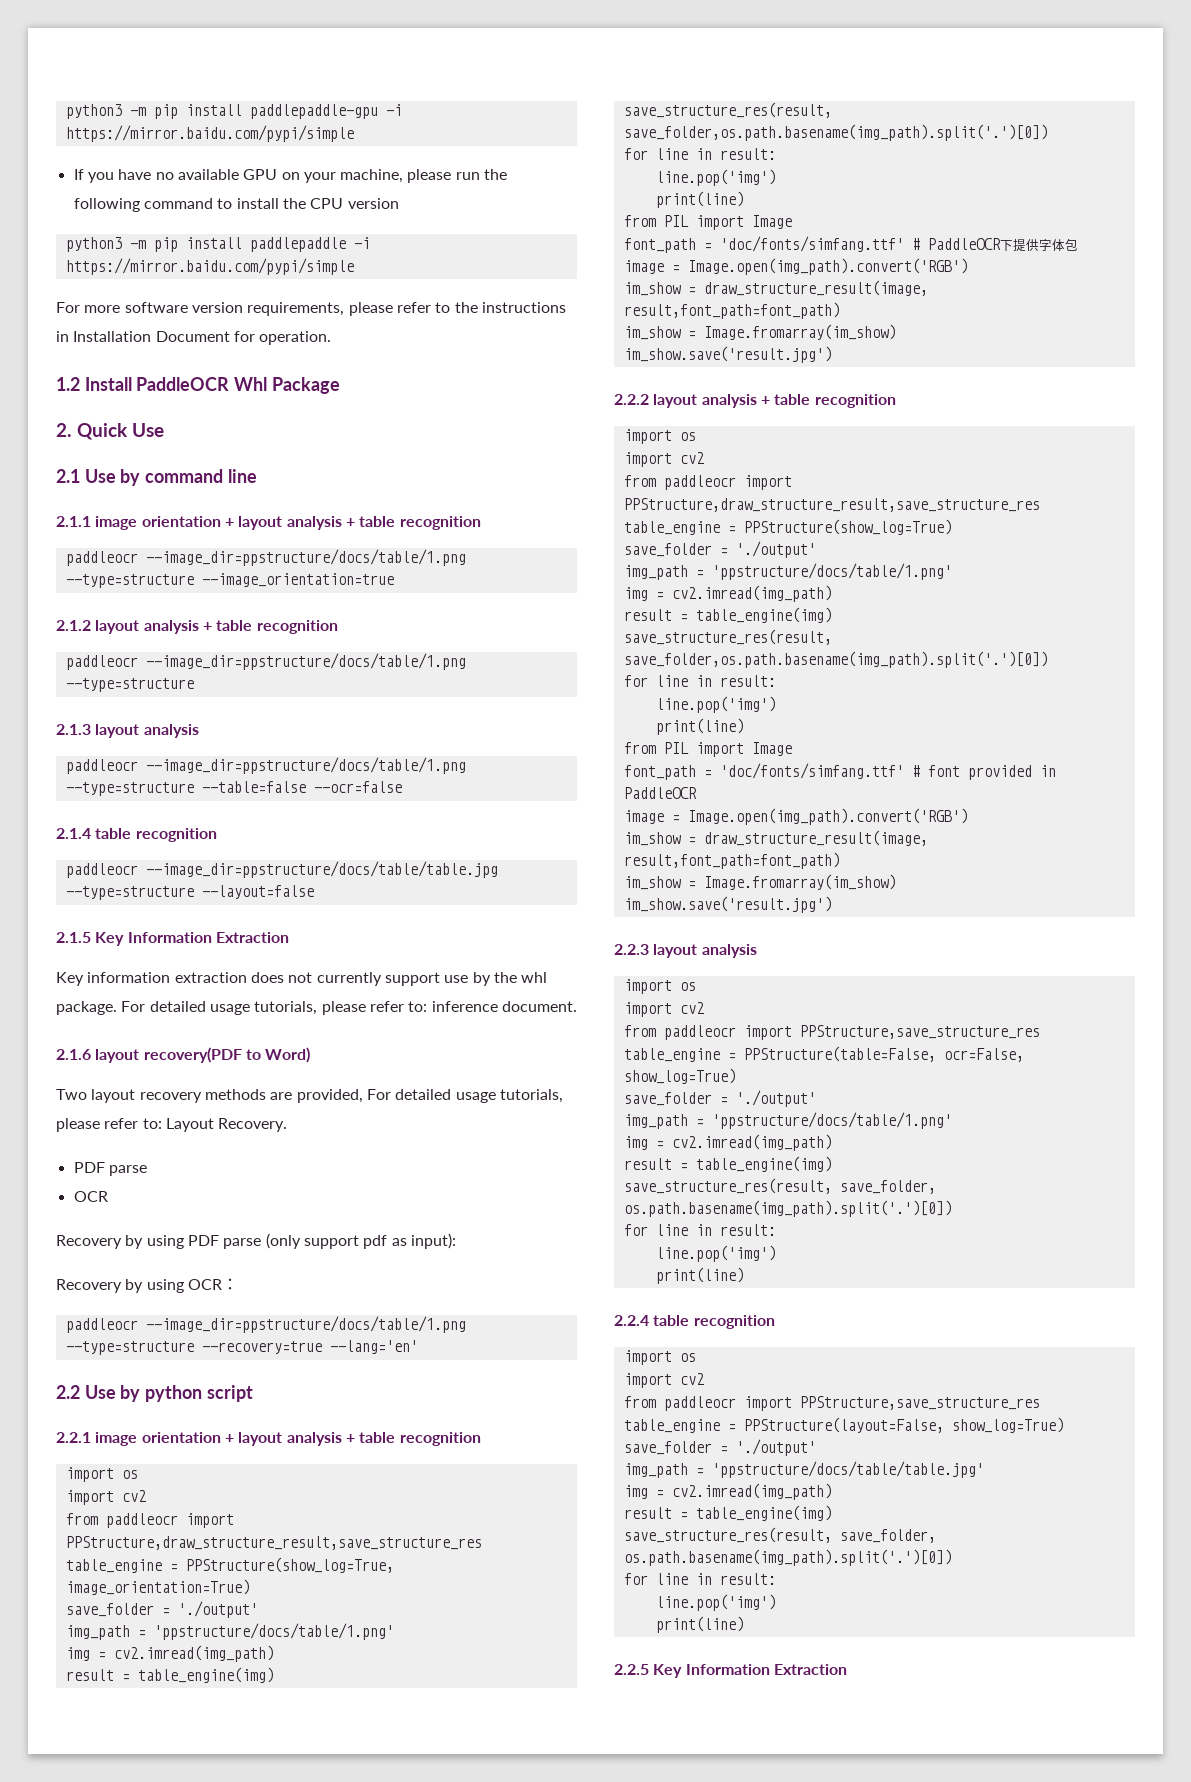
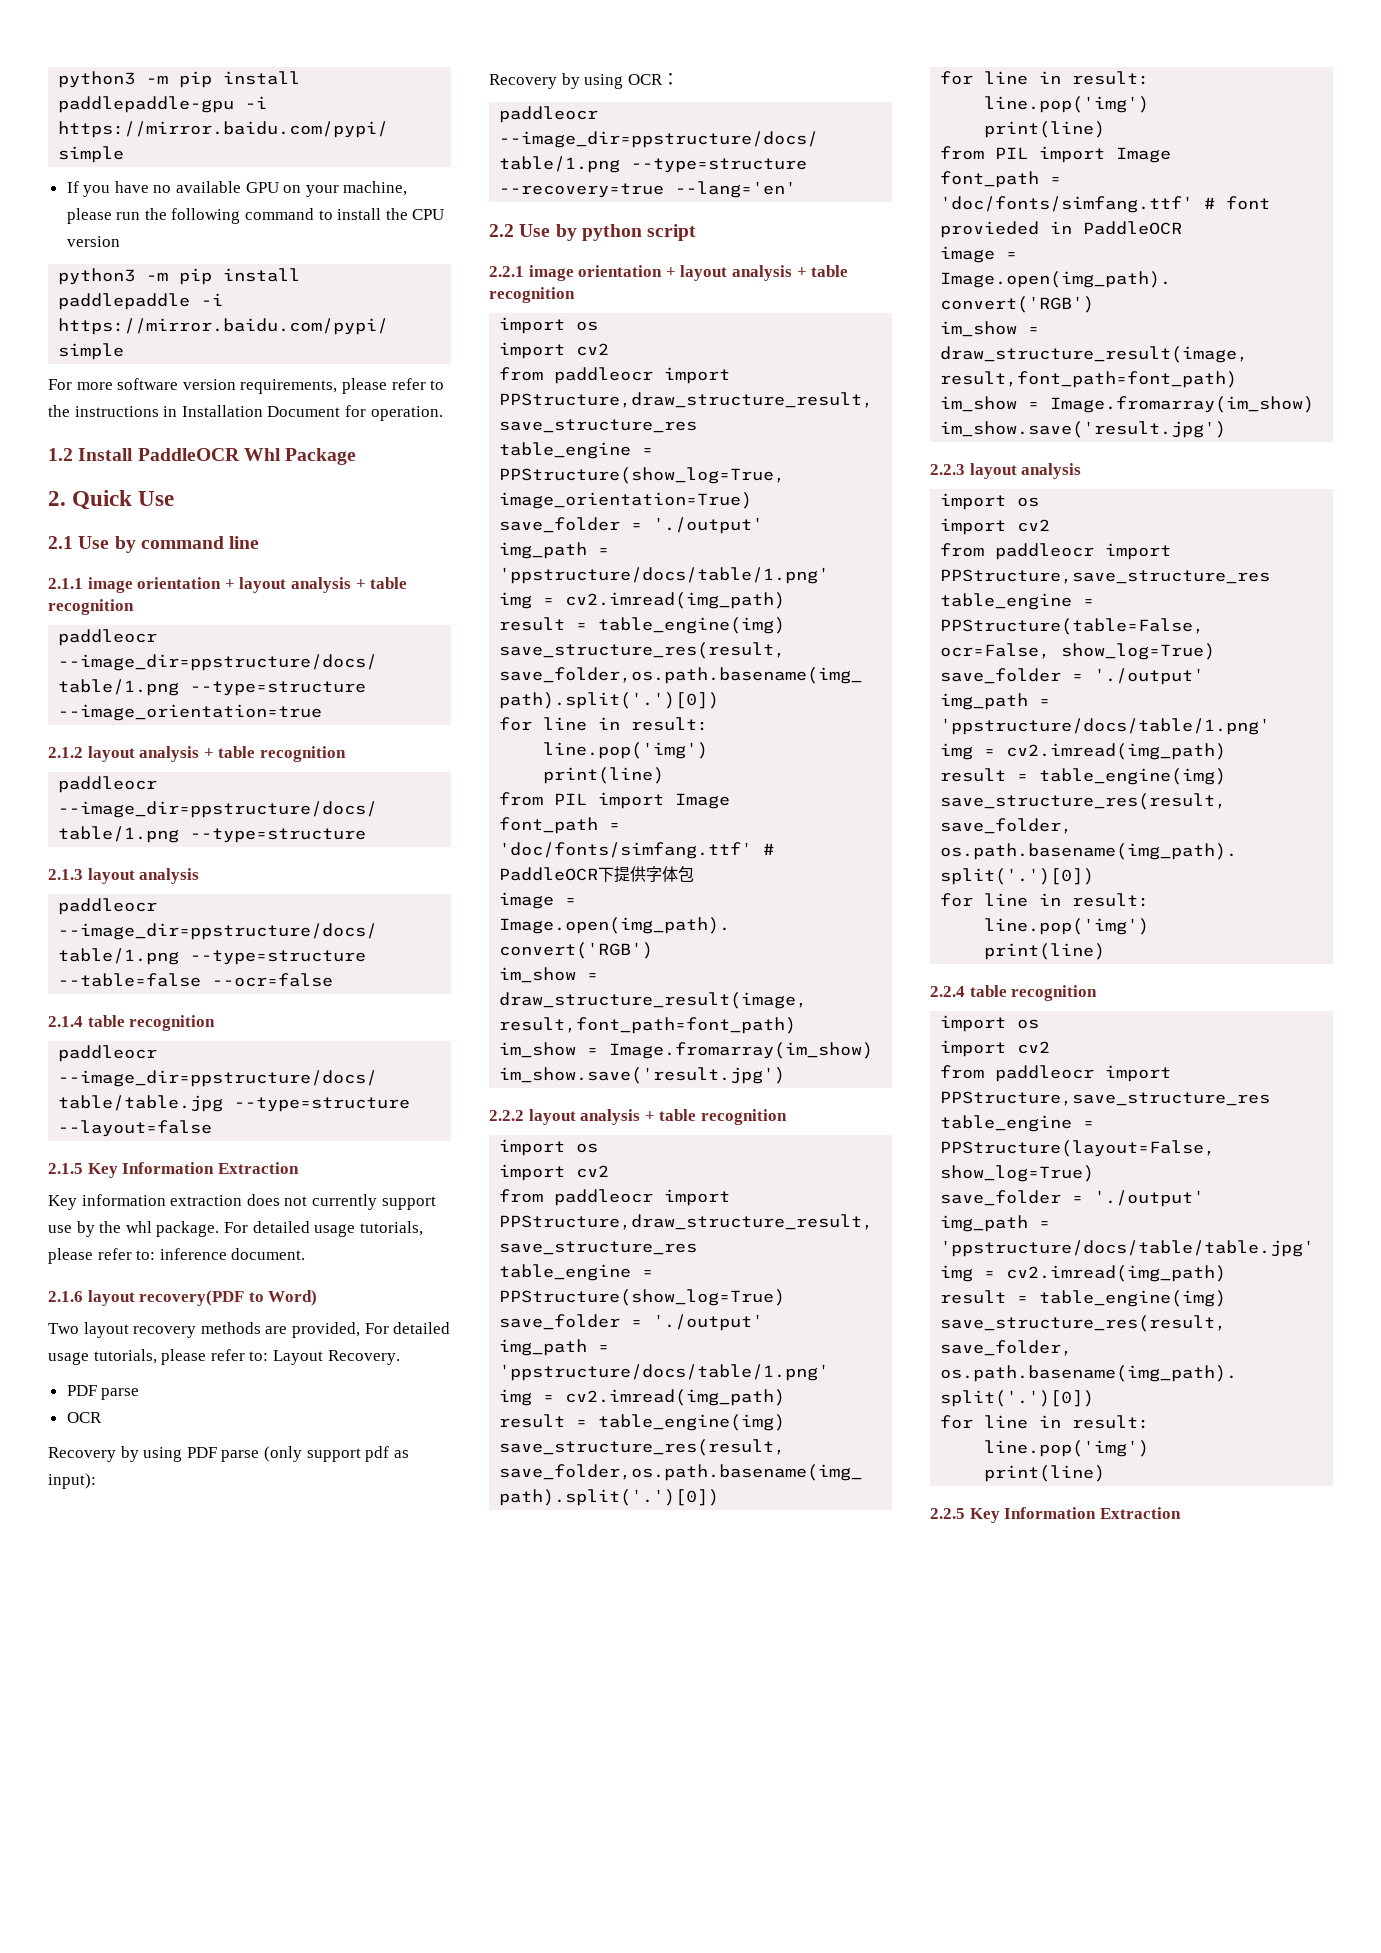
[967,765,1032,780] provided -> [940,221,1040,238] provieded

